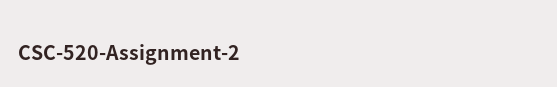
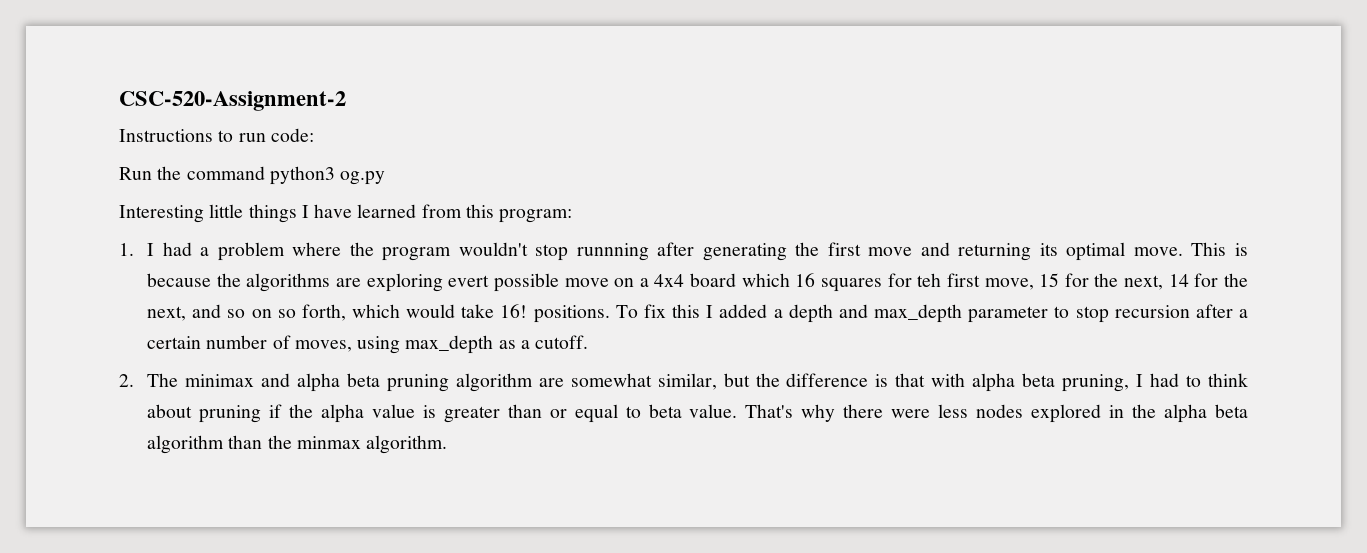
(240, 54) none -> [119,128,314,142] [119,166,386,185] [119,204,573,223] [119,242,1248,261] [147,273,1249,292] [147,304,1248,323] [147,335,589,354] [119,373,1248,392] [147,404,1248,423] [147,435,448,454] // Instructions to run code: // Run the command python3 og.py // Interesting little things I have learned from this program: // 1. I had a problem where the program wouldn't stop runnning after generating the first move and returning its optimal move. This is because the algorithms are exploring evert possible move on a 4x4 board which 16 squares for teh first move, 15 for the next, 14 for the next, and so on so forth, which would take 16! positions. To fix this I added a depth and max_depth parameter to stop recursion after a certain number of moves, using max_depth as a cutoff. // 2. The minimax and alpha beta pruning algorithm are somewhat similar, but the difference is that with alpha beta pruning, I had to think about pruning if the alpha value is greater than or equal to beta value. That's why there were less nodes explored in the alpha beta algorithm than the minmax algorithm.

